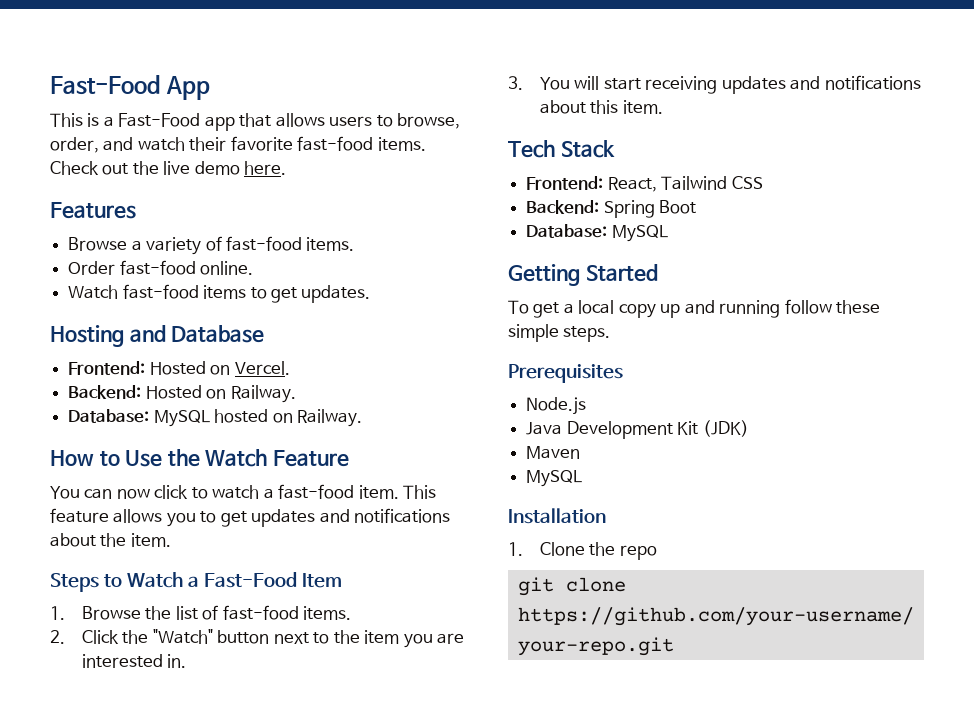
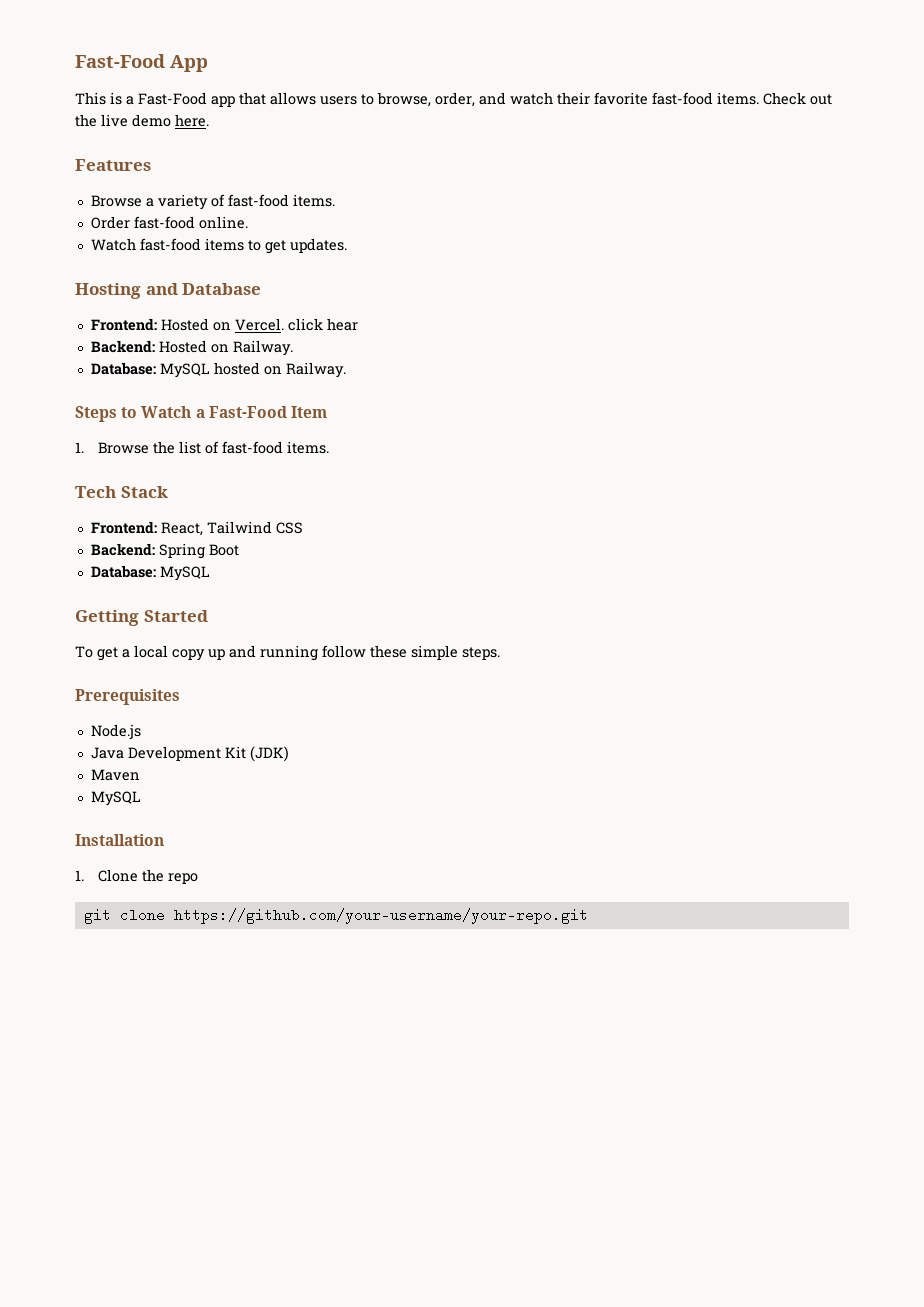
(290, 368) none -> [287,318,358,331] click hear
[50,449,349,467] [50,484,437,499] [50,508,451,527] [50,533,171,547] // How to Use the Watch Feature // You can now click to watch a fast-food item. This feature allows you to get updates and notifications about the item. -> (346, 370) none
[50,629,464,648] [81,654,187,668] [508,75,921,94] [539,100,663,114] // 2. Click the "Watch" button next to the item you are interested in. // 3. You will start receiving updates and notifications about this item. -> (330, 447) none

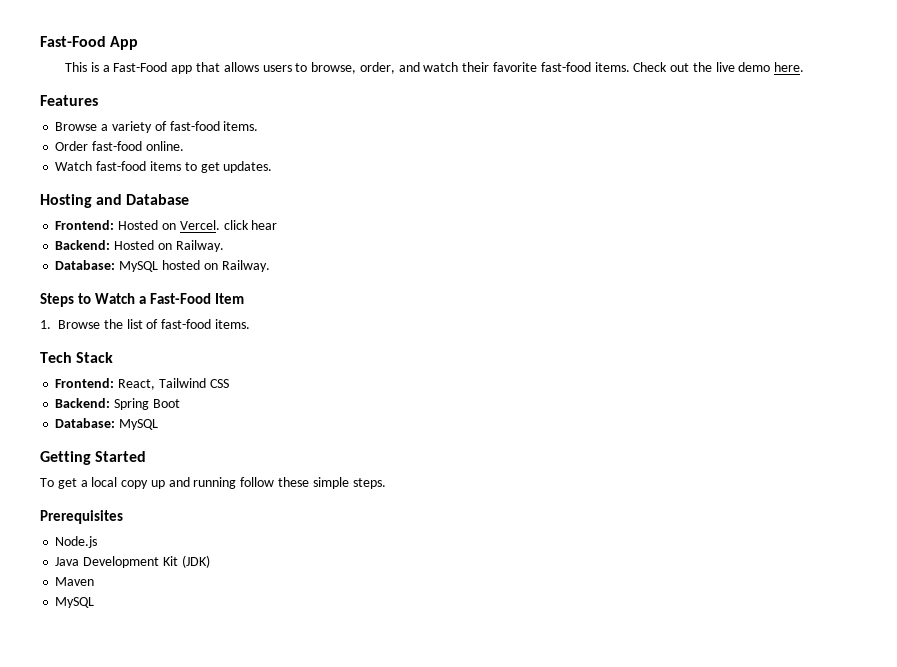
[75,834,164,846] [75,869,199,884] [83,908,588,924] // Installation // 1. Clone the repo // git clone https://github.com/your-username/your-repo.git -> (95, 602) none

